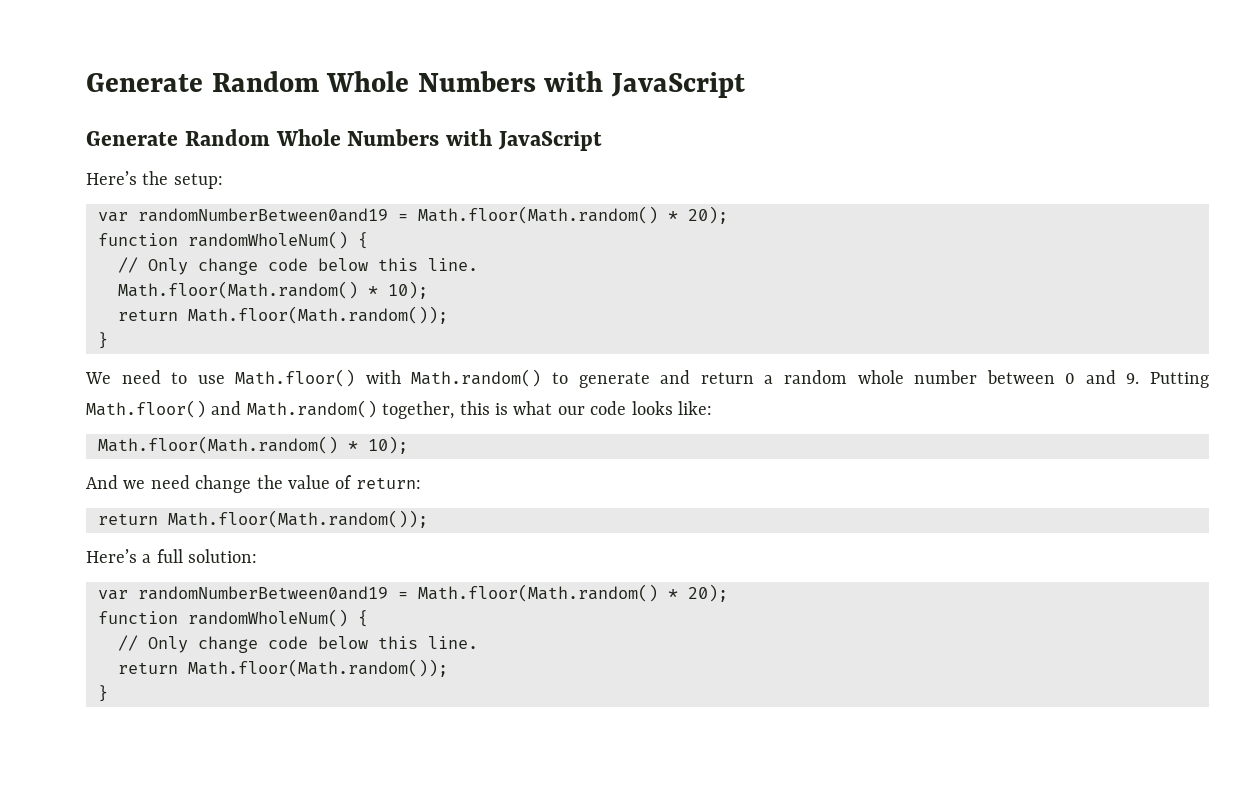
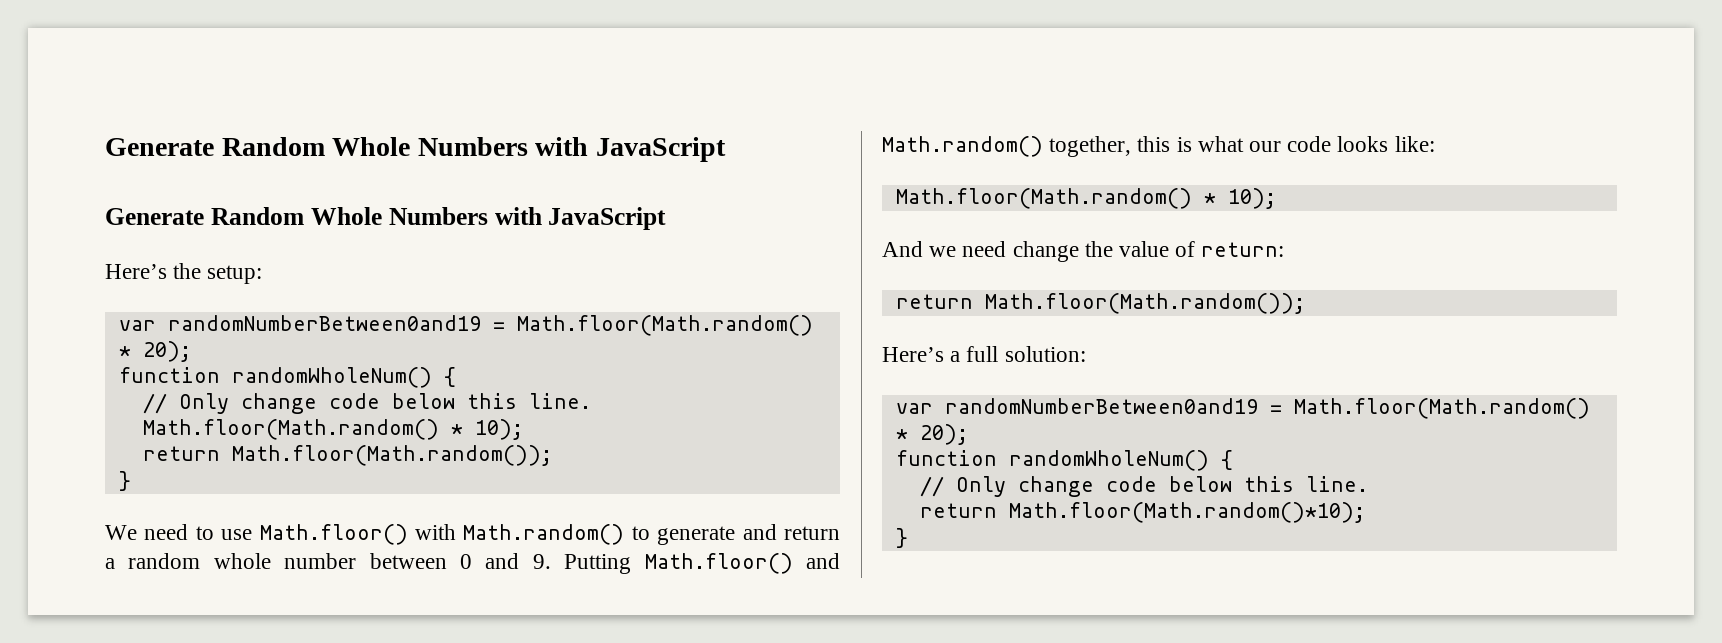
[188,659,448,677] Math.floor(Math.random()); -> [1008,502,1365,523] Math.floor(Math.random()*10);

